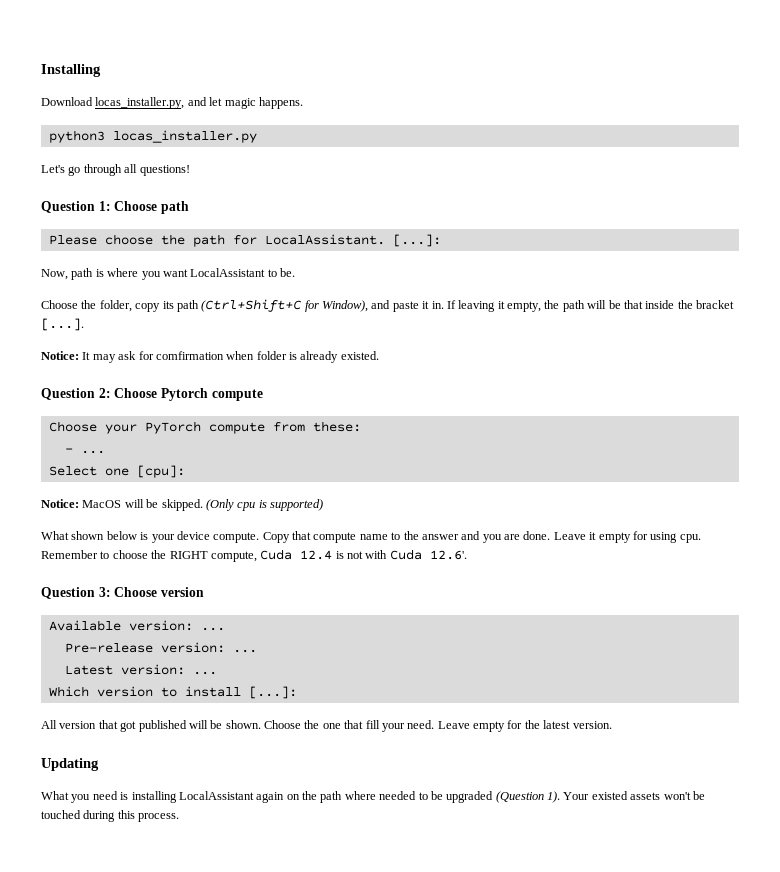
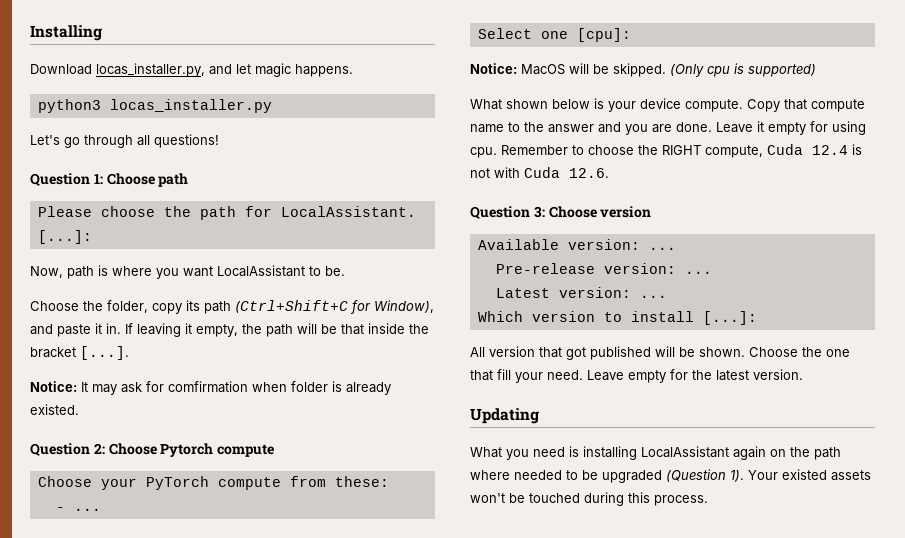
[429,550,467,560] 12.6'. -> [569,168,609,178] 12.6.

